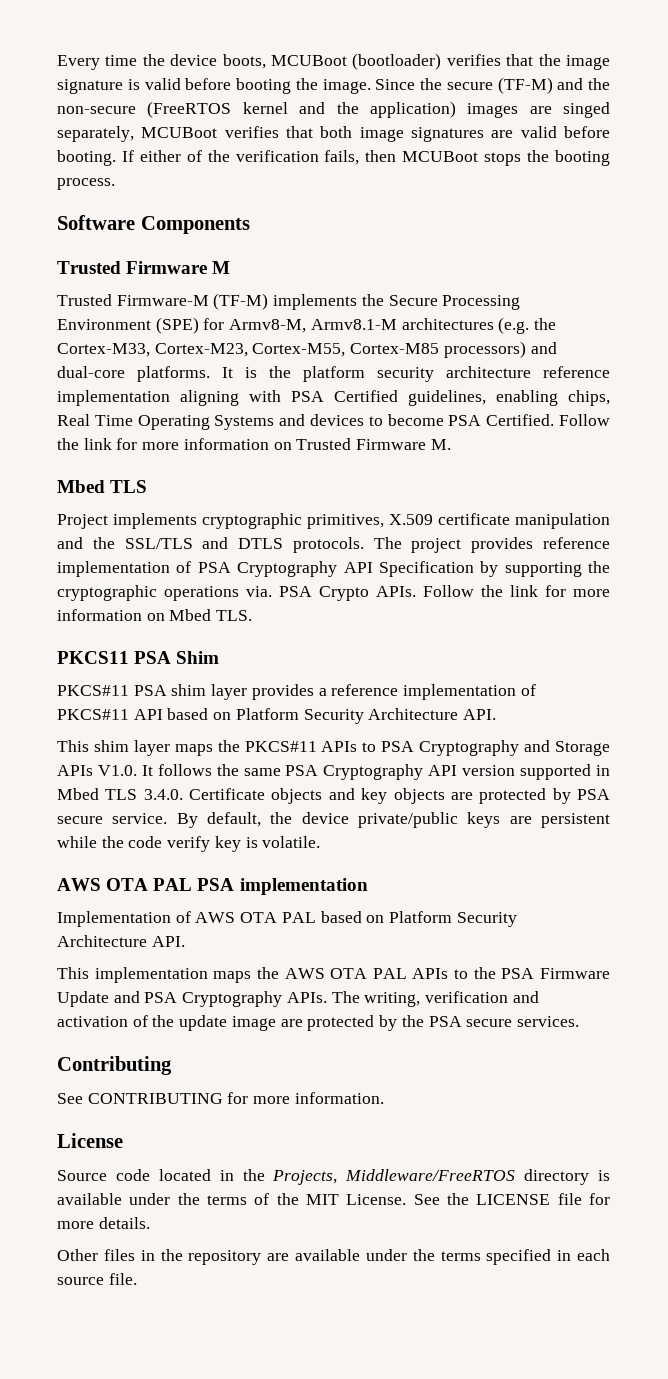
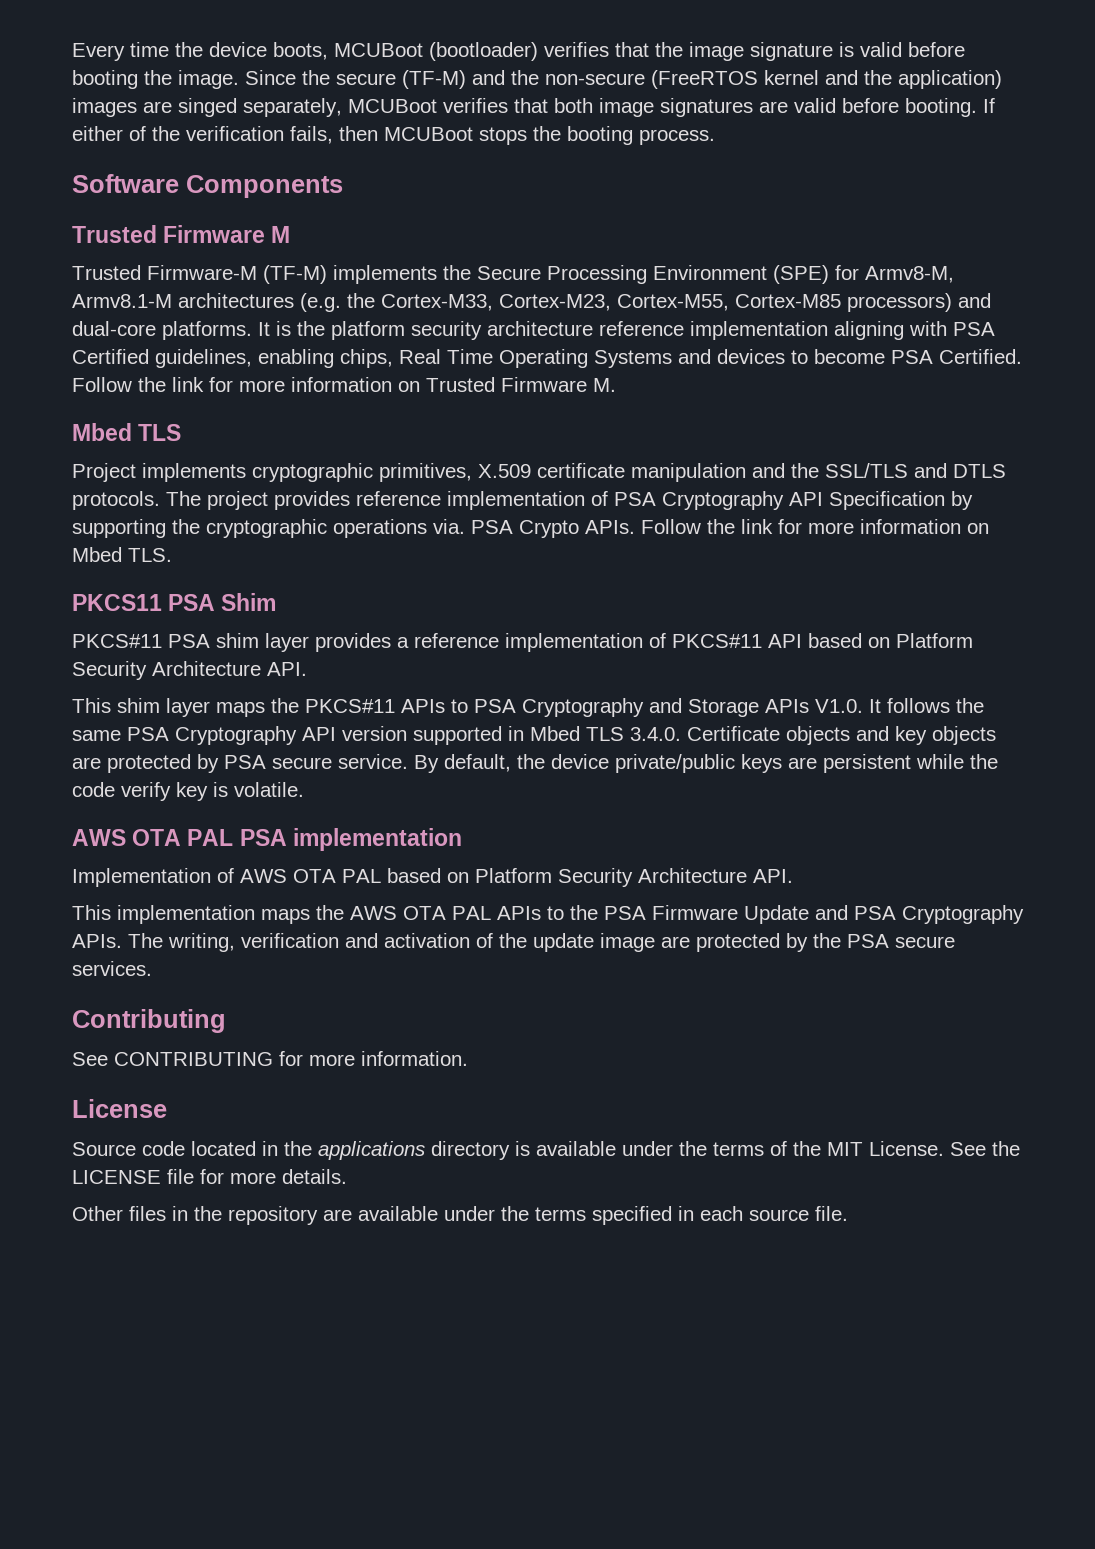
[272,1169,516,1185] Projects, Middleware/FreeRTOS -> [318,1141,425,1160] applications

